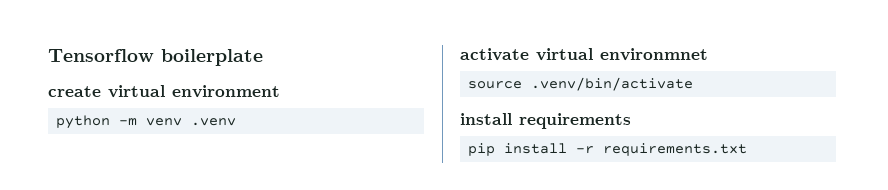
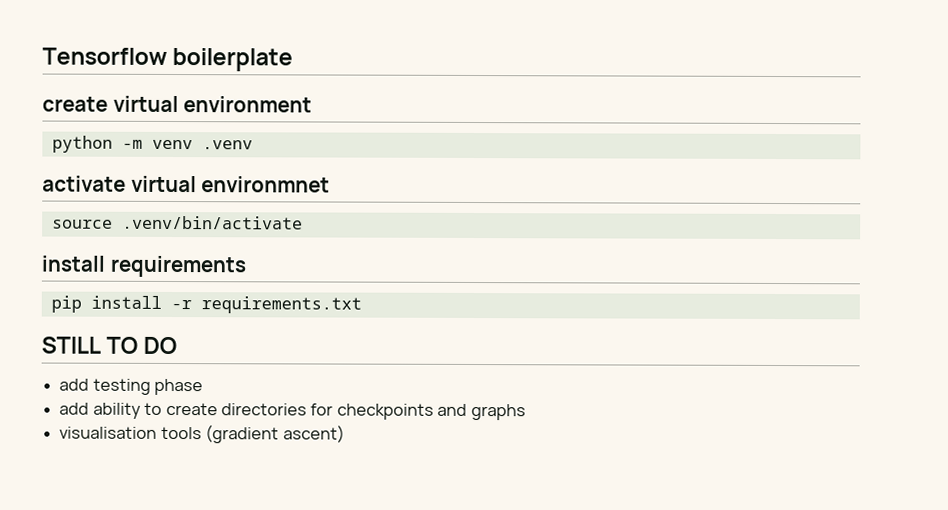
(747, 149) none -> [41,336,178,355] [59,378,204,396] [59,402,526,421] [59,425,345,444] // STILL TO DO // add testing phase // add ability to create directories for checkpoints and graphs // visualisation tools (gradient ascent)

